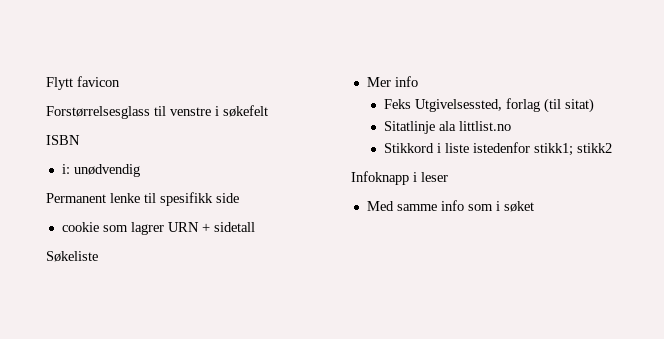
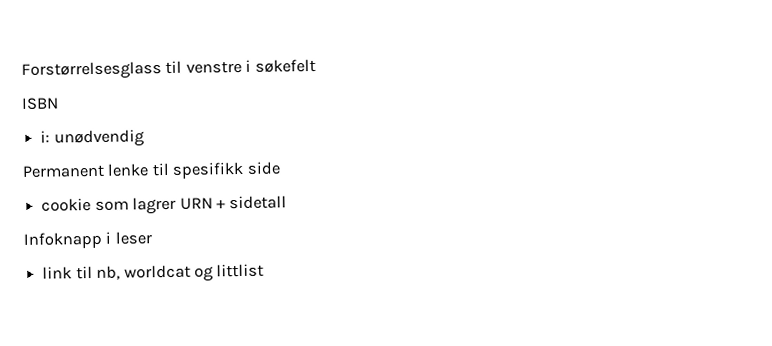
[46,76,120,90] Flytt favicon // -> (21, 70) none
[46,251,98,262] [366,76,418,87] [384,98,595,113] [384,121,512,134] [384,142,613,156] [351,171,448,185] [366,200,534,212] Søkeliste // Mer info // Feks Utgivelsessted, forlag (til sitat) // Sitatlinje ala littlist.no // Stikkord i liste istedenfor stikk1; stikk2 // Infoknapp i leser // Med samme info som i søket -> [23,231,152,249] [42,263,265,282] Infoknapp i leser // link til nb, worldcat og littlist

